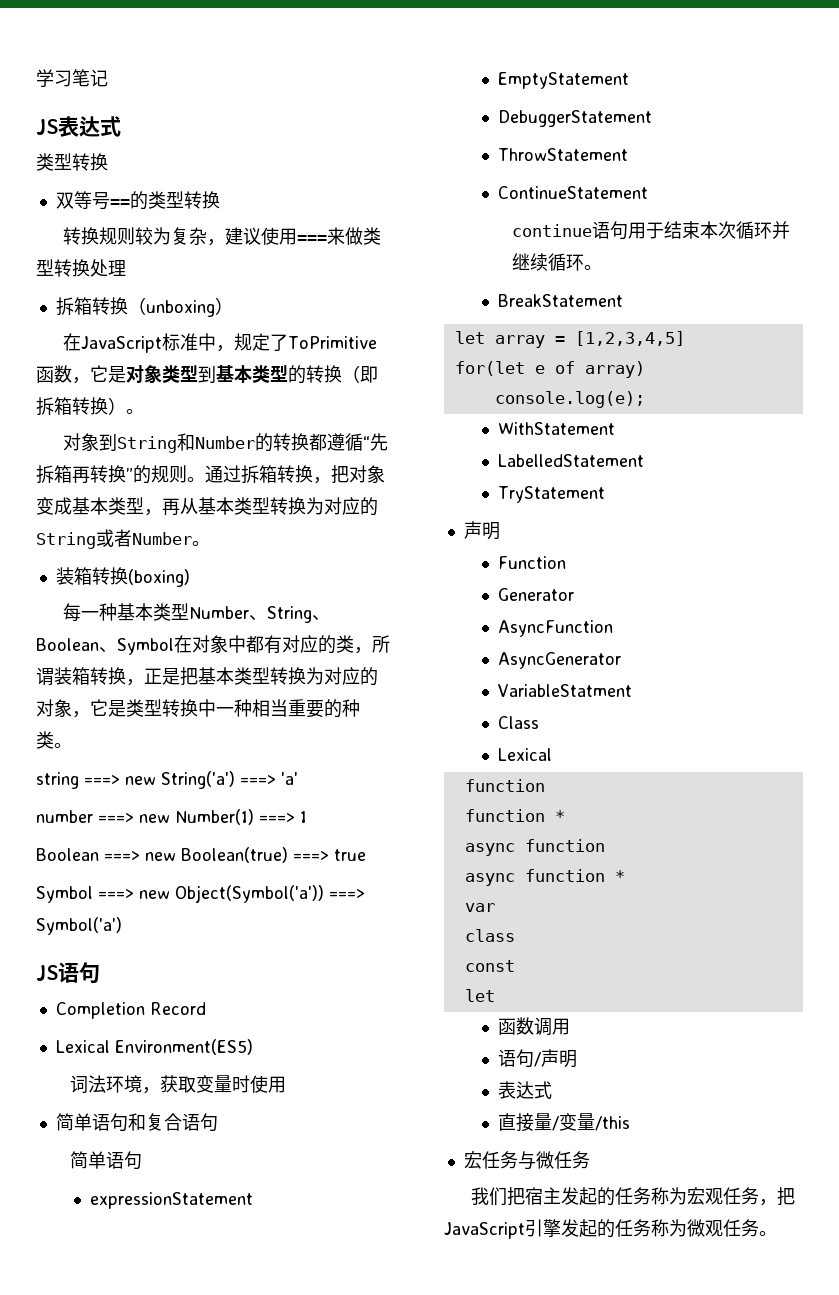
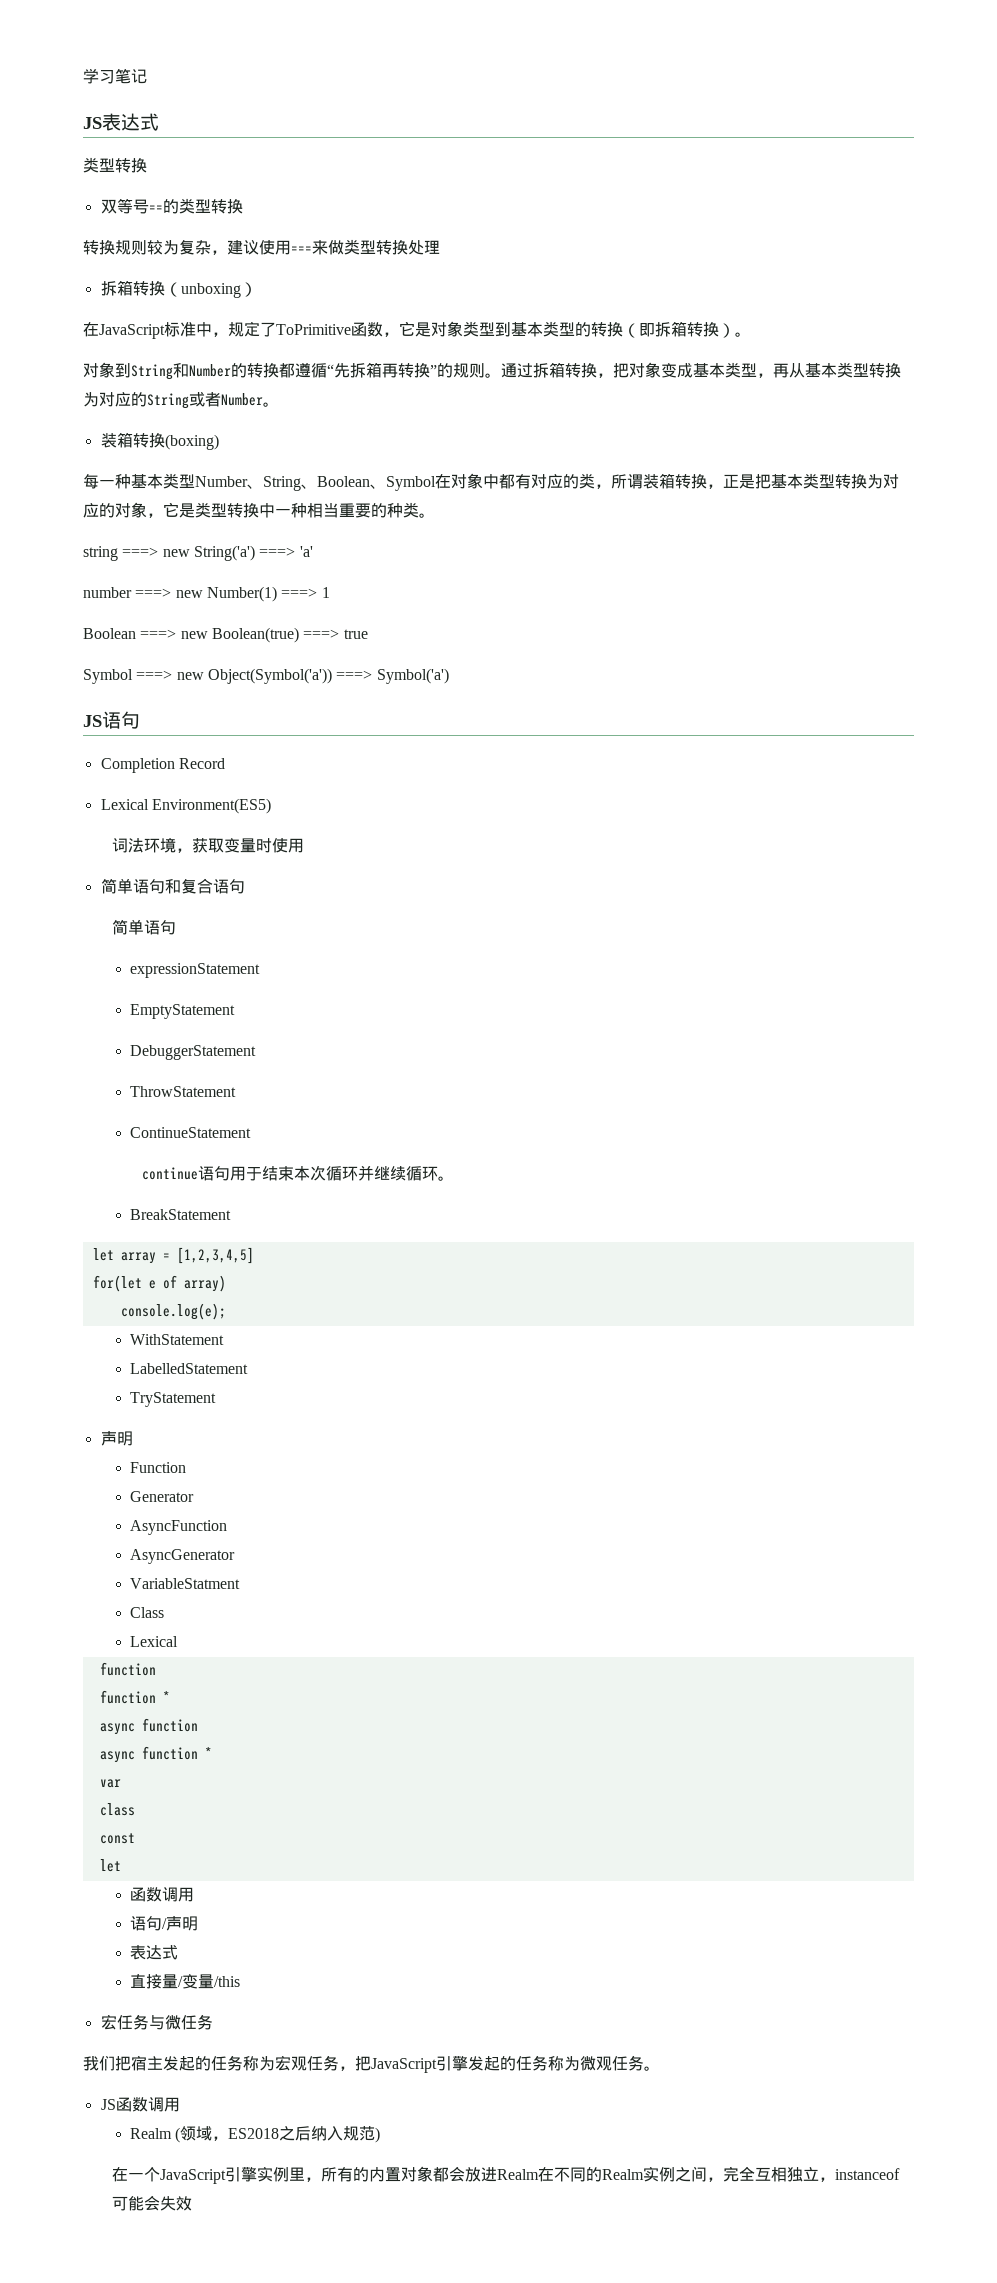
(777, 1233) none -> [100,2097,180,2112] [129,2126,381,2143] [112,2166,901,2184] [112,2195,193,2211] // JS函数调用 // Realm (领域，ES2018之后纳入规范) // 在一个JavaScript引擎实例里，所有的内置对象都会放进Realm在不同的Realm实例之间，完全互相独立，instanceof可能会失效

